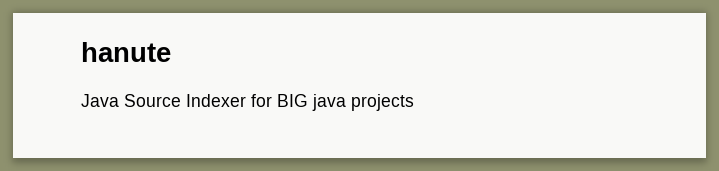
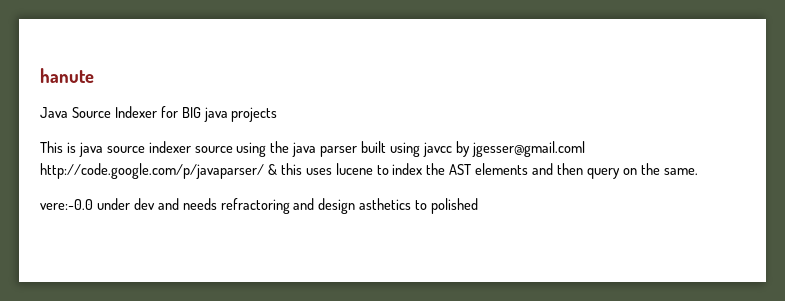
(414, 102) none -> [40,141,585,157] [40,163,698,179] [40,198,479,214] // This is java source indexer source using the java parser built using javcc by jgesser@gmail.com| http://code.google.com/p/javaparser/ & this uses lucene to index the AST elements and then query on the same. // vere:-0.0 under dev and needs refractoring and design asthetics to polished

